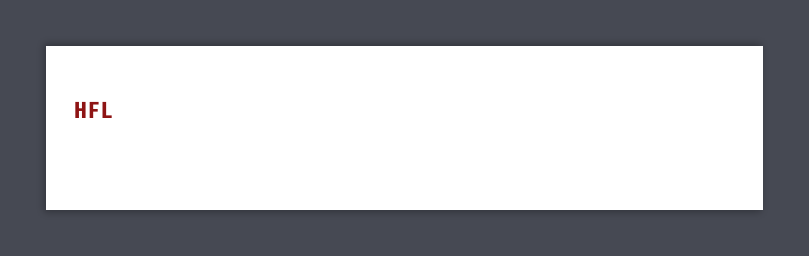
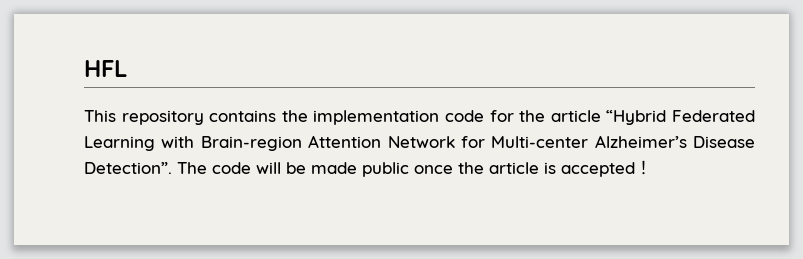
(113, 109) none -> [84,110,756,125] [84,135,755,151] [84,160,652,177] // This repository contains the implementation code for the article “Hybrid Federated Learning with Brain-region Attention Network for Multi-center Alzheimer’s Disease Detection”. The code will be made public once the article is accepted！

